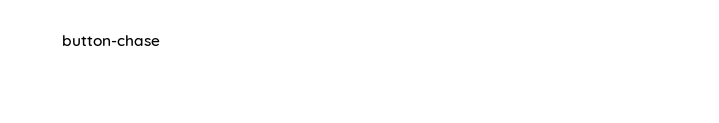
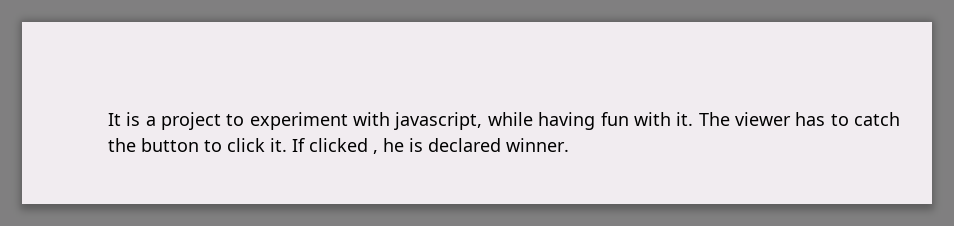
[62,35,160,46] button-chase -> [108,112,901,130] [108,138,569,154] It is a project to experiment with javascript, while having fun with it. The viewer has to catch the button to click it. If clicked , he is declared winner.

